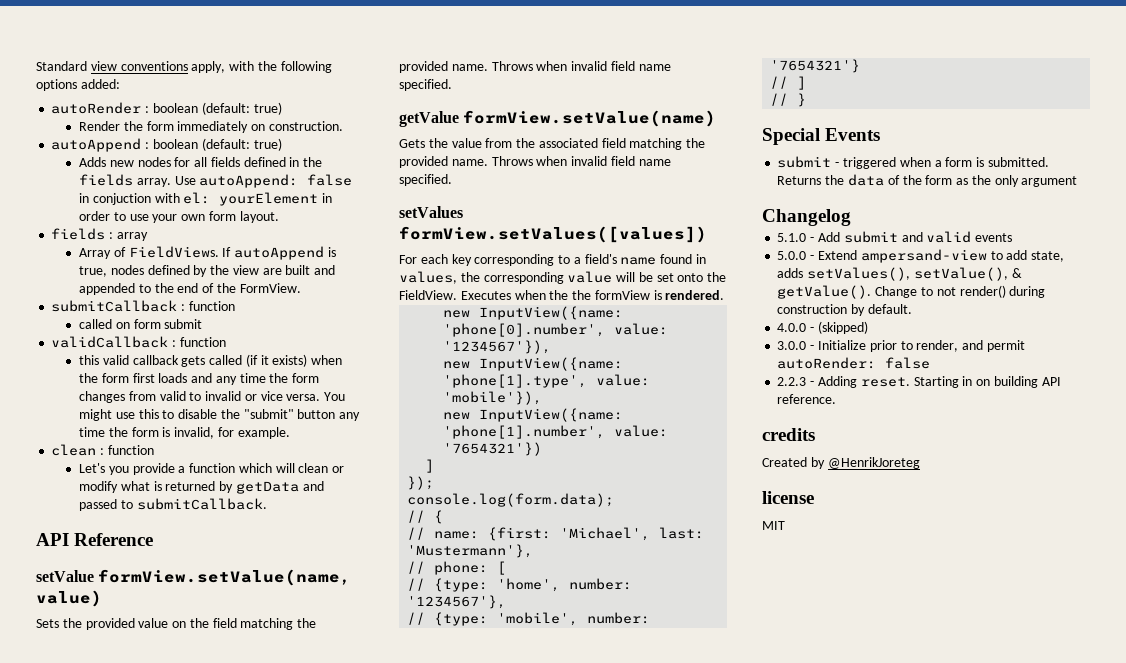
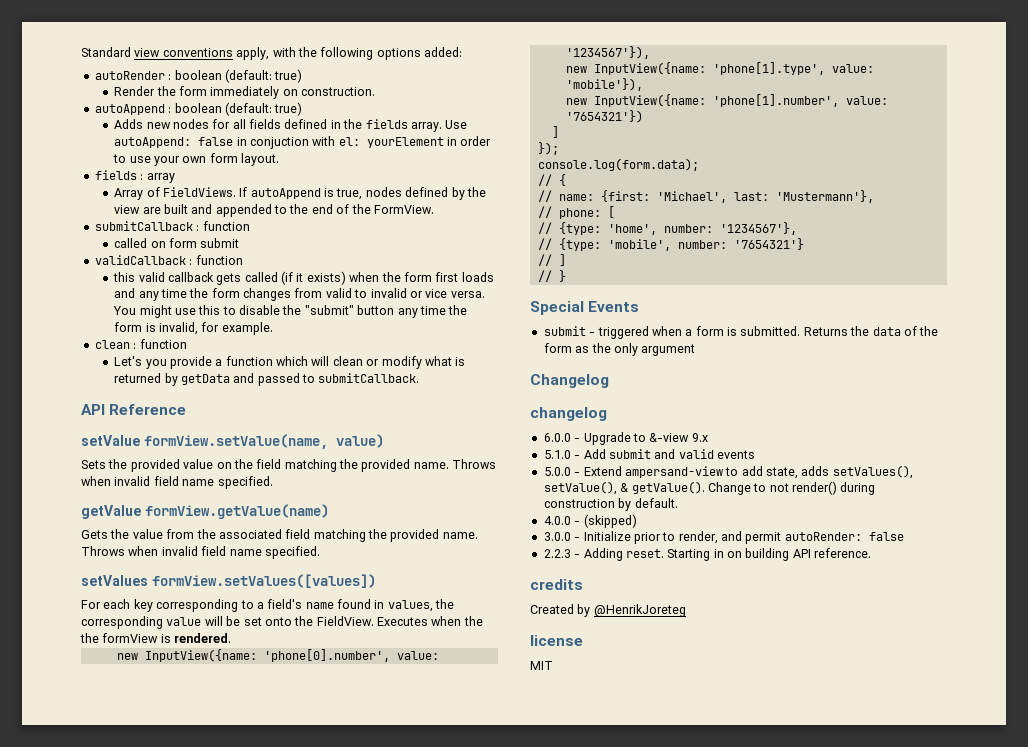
[463,110,717,127] formView.setValue(name) -> [145,504,329,519] formView.getValue(name)
(851, 217) none -> [530,407,607,421] [543,432,708,445] // changelog // 6.0.0 - Upgrade to &-view 9.x

